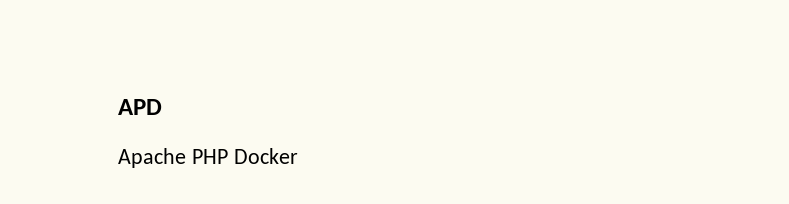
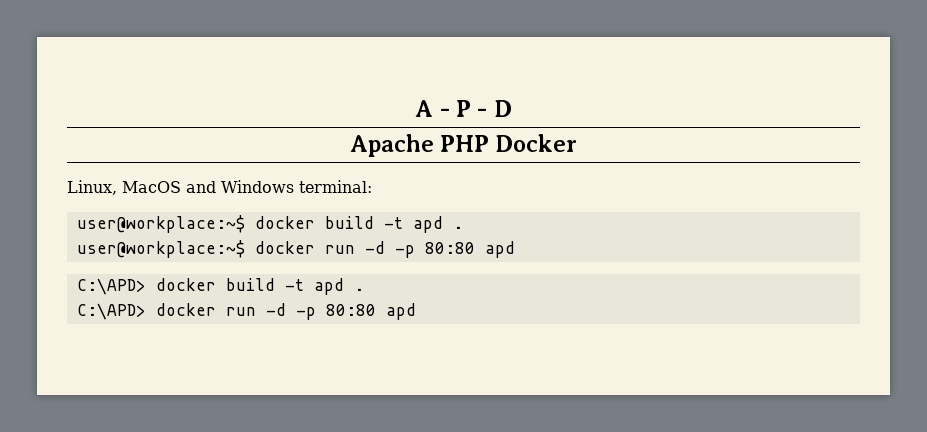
[118,99,162,115] [118,148,298,168] APD // Apache PHP Docker -> [415,100,512,117] [349,134,578,157] [67,180,372,195] [76,215,463,233] [76,240,515,258] [76,278,364,295] [76,303,416,320] A - P - D // Apache PHP Docker // Linux, MacOS and Windows terminal: // user@workplace:~$ docker build -t apd . // user@workplace:~$ docker run -d -p 80:80 apd // C:\APD> docker build -t apd . // C:\APD> docker run -d -p 80:80 apd

